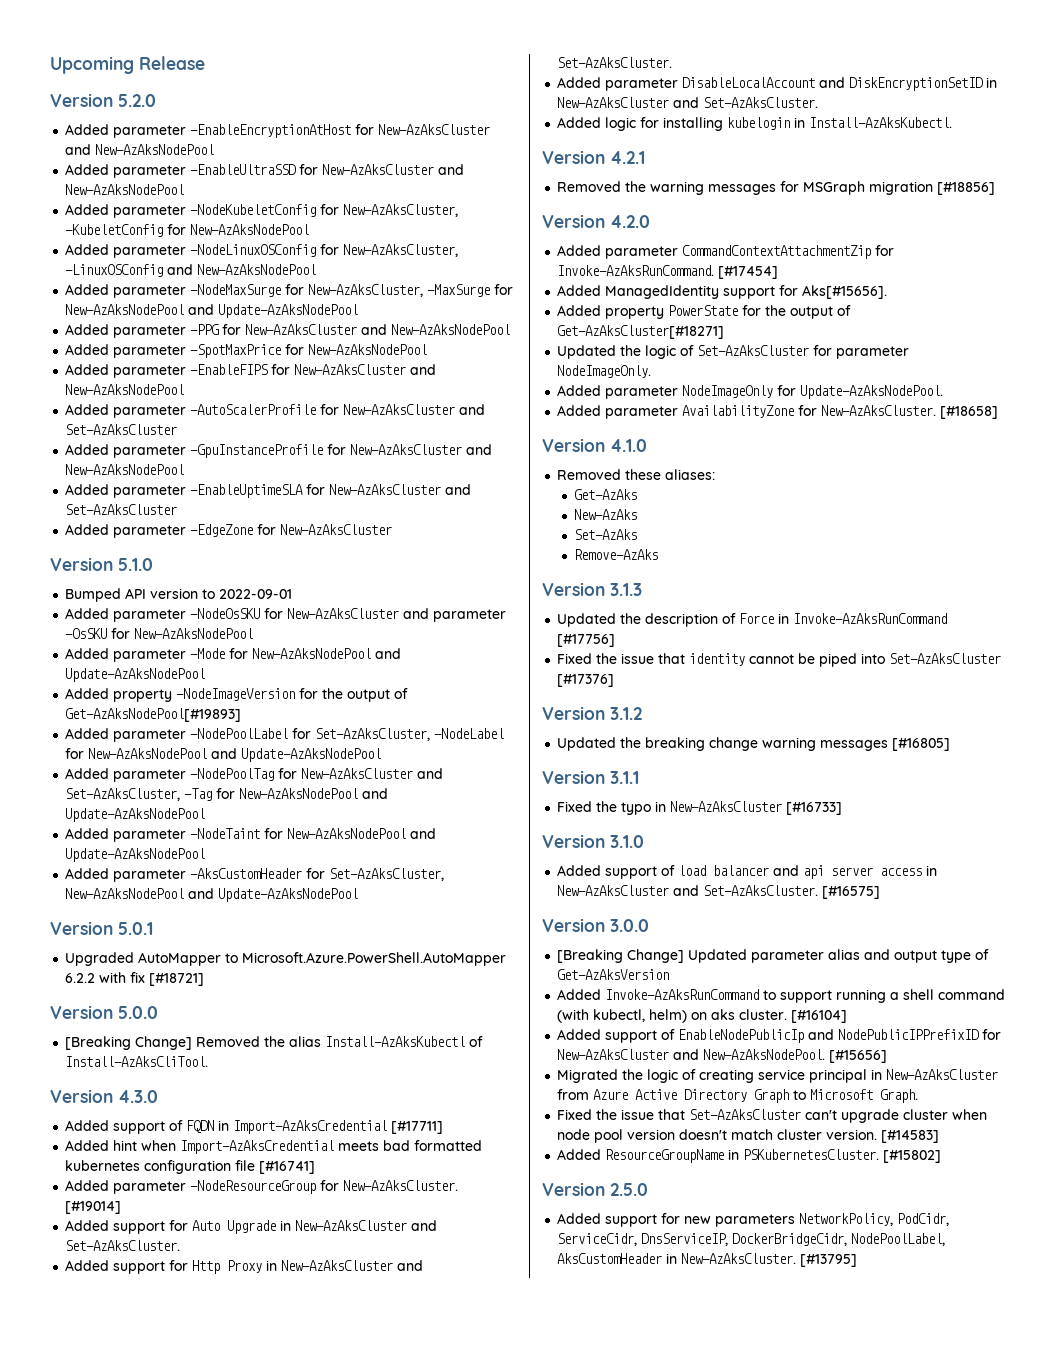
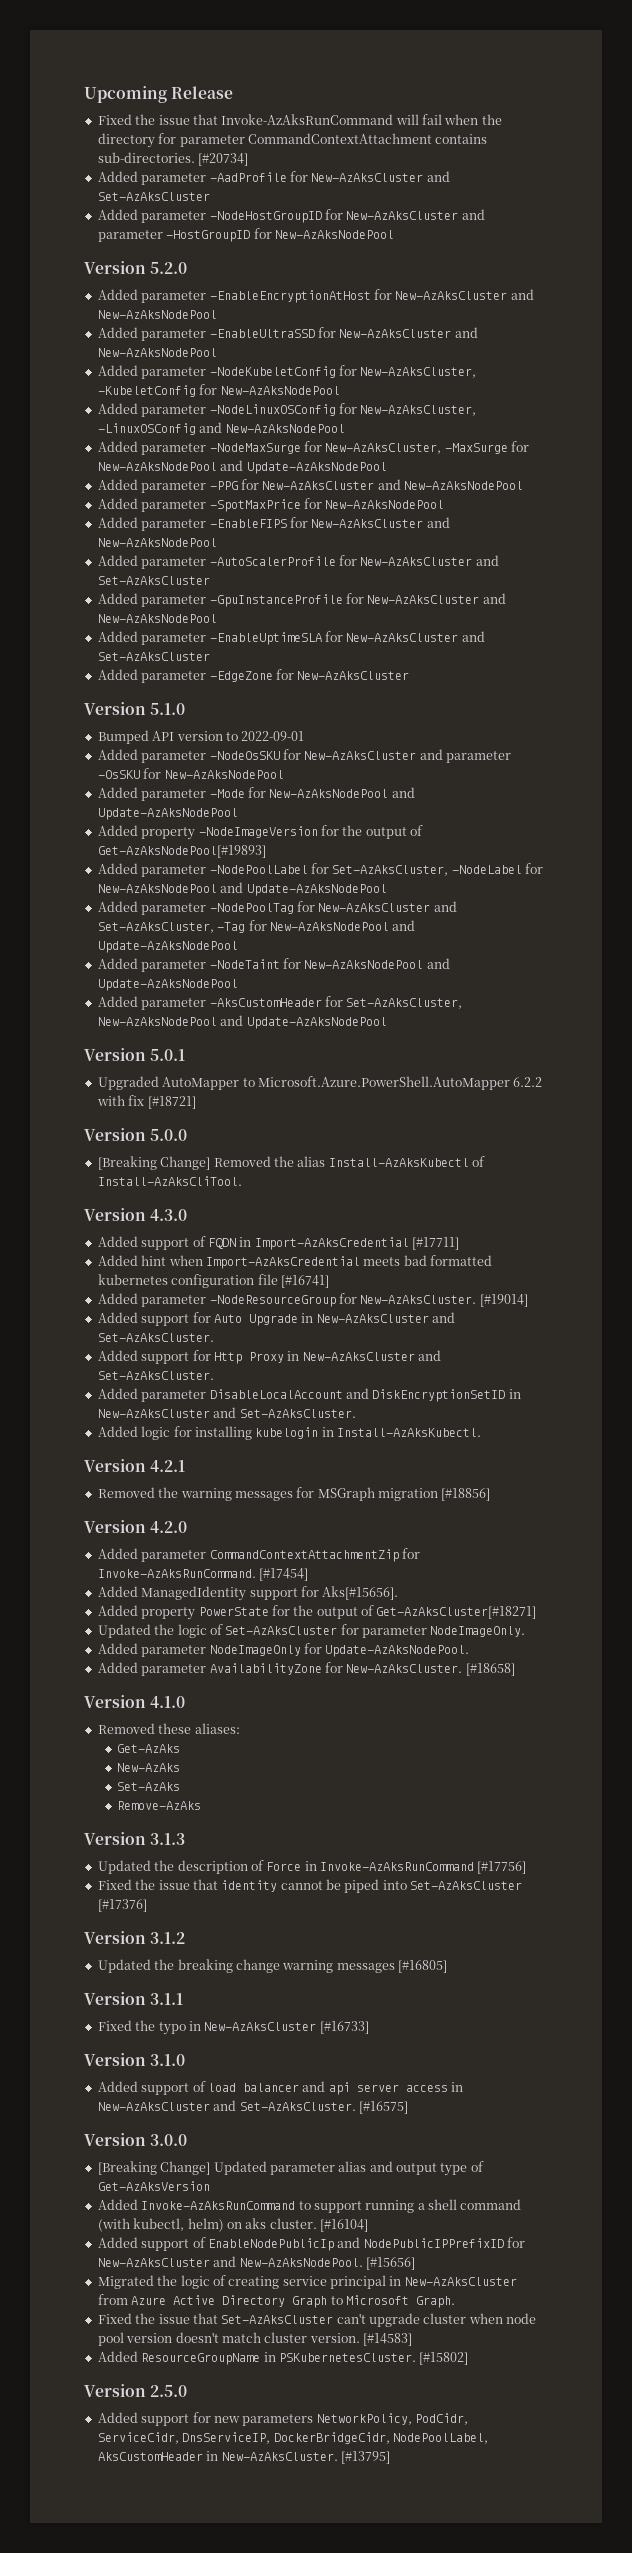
(205, 63) none -> [97,114,502,125] [97,133,488,148] [97,152,249,166] [97,171,450,185] [97,192,210,201] [97,209,485,223] [97,228,394,242] // Fixed the issue that Invoke-AzAksRunCommand will fail when the directory for parameter CommandContextAttachment contains sub-directories. [#20734] // Added parameter -AadProfile for New-AzAksCluster and Set-AzAksCluster // Added parameter -NodeHostGroupID for New-AzAksCluster and parameter -HostGroupID for New-AzAksNodePool

